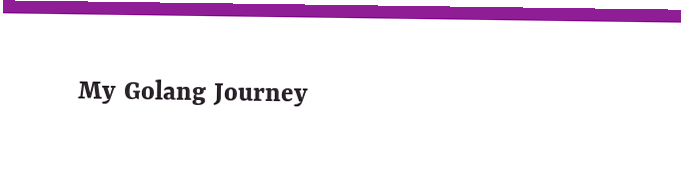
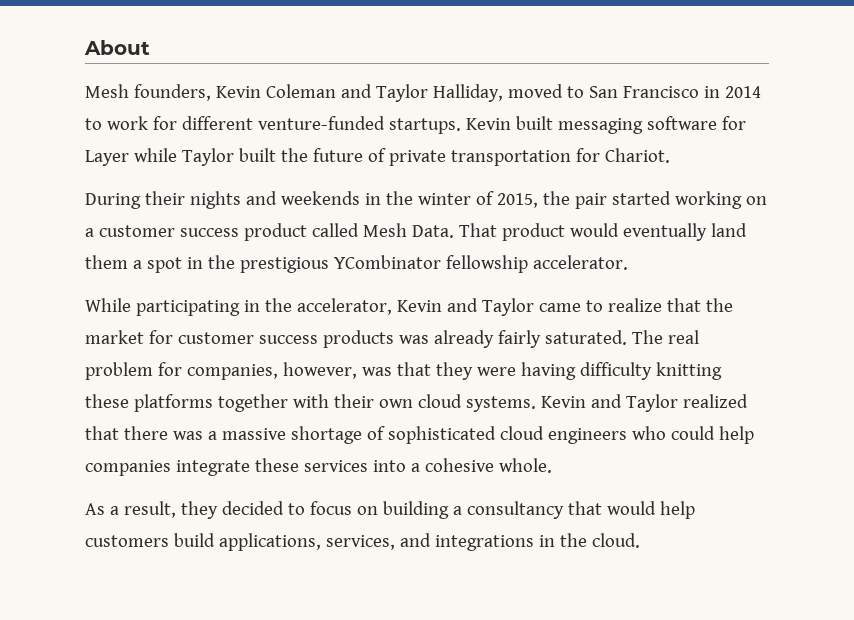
[77,78,309,107] My Golang Journey -> [84,40,150,55] [85,84,761,102] [85,116,746,134] [85,148,670,166] [85,191,767,209] [85,223,747,241] [85,255,628,273] [85,298,733,316] [85,330,699,348] [85,362,722,380] [85,394,748,412] [85,426,754,444] [85,458,552,476] [85,501,695,519] [85,533,640,551] About // Mesh founders, Kevin Coleman and Taylor Halliday, moved to San Francisco in 2014 to work for different venture-funded startups. Kevin built messaging software for Layer while Taylor built the future of private transportation for Chariot. // During their nights and weekends in the winter of 2015, the pair started working on a customer success product called Mesh Data. That product would eventually land them a spot in the prestigious YCombinator fellowship accelerator. // While participating in the accelerator, Kevin and Taylor came to realize that the market for customer success products was already fairly saturated. The real problem for companies, however, was that they were having difficulty knitting these platforms together with their own cloud systems. Kevin and Taylor realized that there was a massive shortage of sophisticated cloud engineers who could help companies integrate these services into a cohesive whole. // As a result, they decided to focus on building a consultancy that would help customers build applications, services, and integrations in the cloud.

